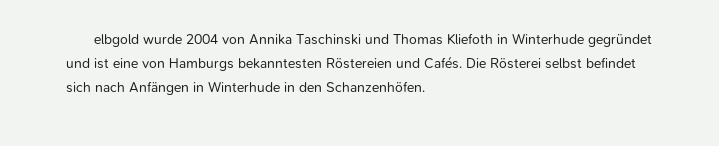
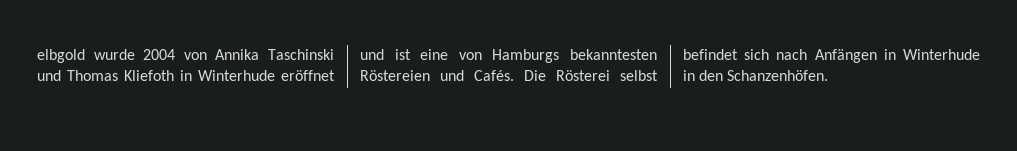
[588,34,653,47] gegründet -> [281,70,335,81] eröffnet

